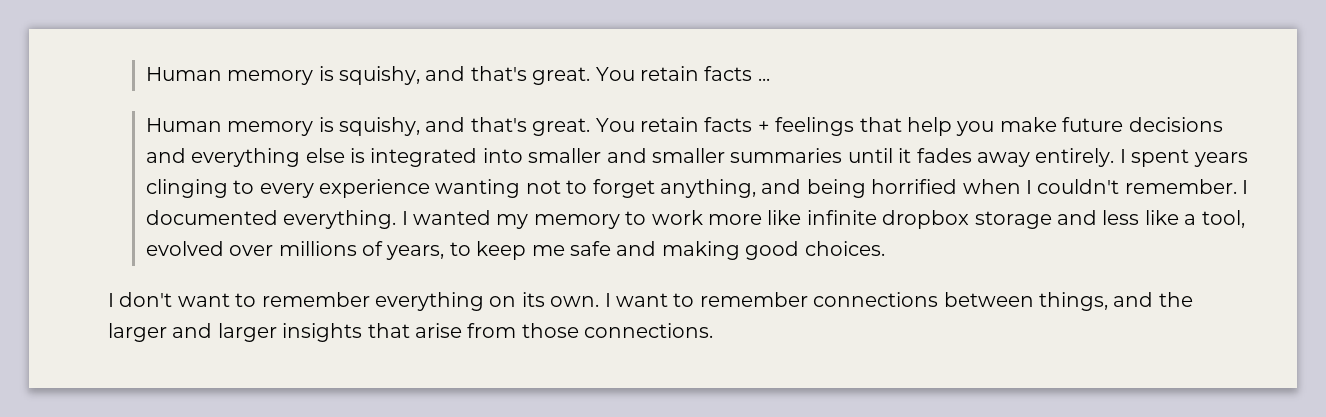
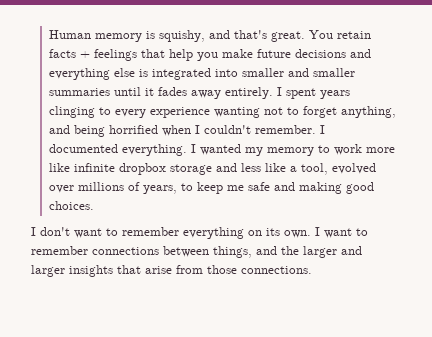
[757,78,770,81] [145,117,753,136] ... // Human memory is squishy, and that's great. You retain facts -> (76, 53) none

